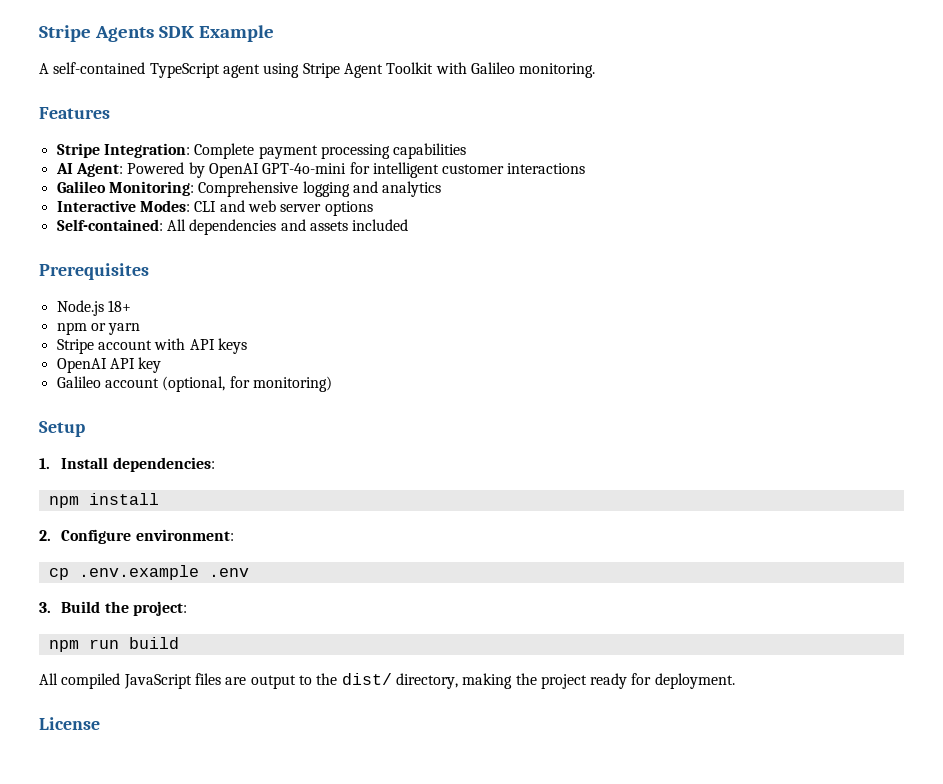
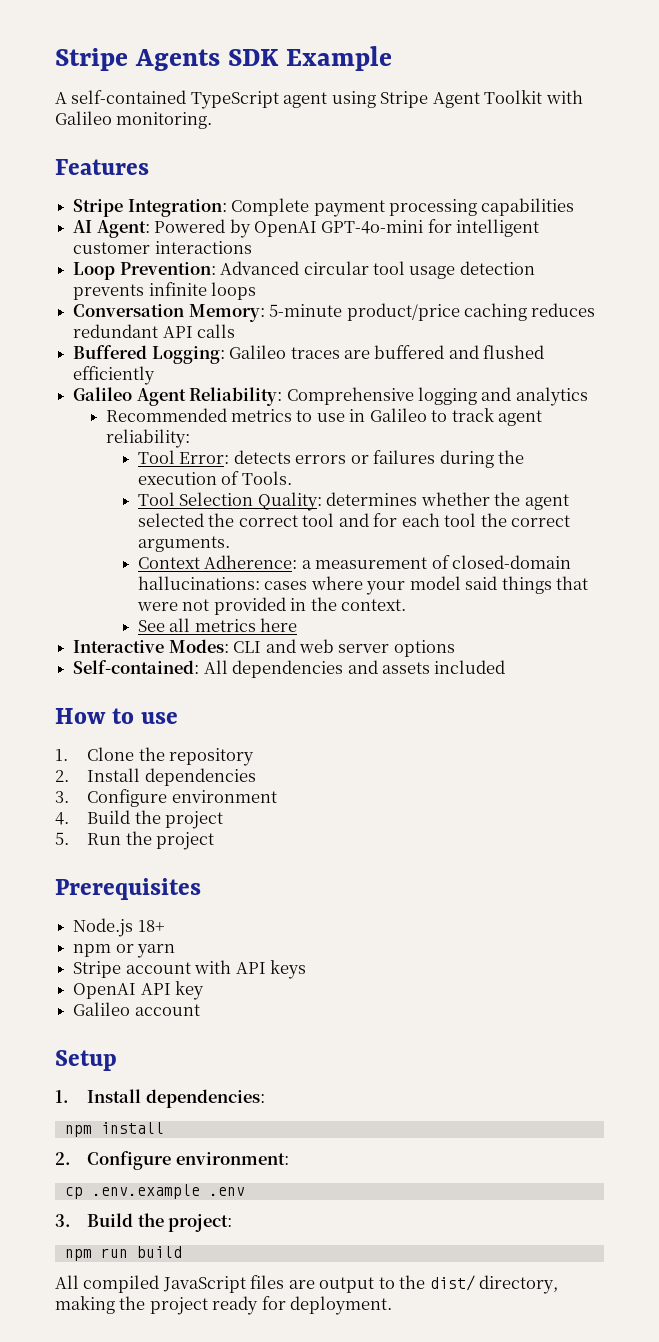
[56,181,442,197] Galileo Monitoring: Comprehensive logging and analytics -> [73,261,535,280] [73,282,257,300] [73,303,596,322] [73,324,236,338] [73,345,545,364] [73,366,156,385] [73,387,588,406] [105,408,543,426] [105,429,190,448] [137,450,525,468] [137,471,292,485] [137,492,569,511] [137,513,571,527] [137,536,230,552] [137,555,572,569] [137,576,589,595] [136,597,407,615] [137,618,298,632] Loop Prevention: Advanced circular tool usage detection prevents infinite loops // Conversation Memory: 5-minute product/price caching reduces redundant API calls // Buffered Logging: Galileo traces are buffered and flushed efficiently // Galileo Agent Reliability: Comprehensive logging and analytics // Recommended metrics to use in Galileo to track agent reliability: // Tool Error: detects errors or failures during the execution of Tools. // Tool Selection Quality: determines whether the agent selected the correct tool and for each tool the correct arguments. // Context Adherence: a measurement of closed-domain hallucinations: cases where your model said things that were not provided in the context. // See all metrics here
(409, 225) none -> [55,708,179,724] [55,747,255,766] [55,768,256,786] [55,789,277,807] [55,810,224,829] [55,831,215,850] // How to use // 1. Clone the repository // 2. Install dependencies // 3. Configure environment // 4. Build the project // 5. Run the project
[162,376,332,392] (optional, for monitoring) -> (200, 1010) none
[39,717,100,730] // License -> (393, 1305) none

